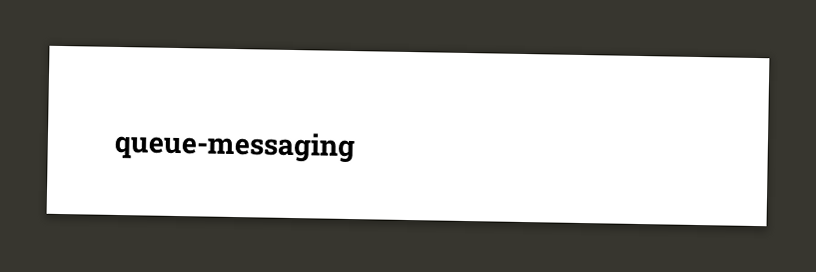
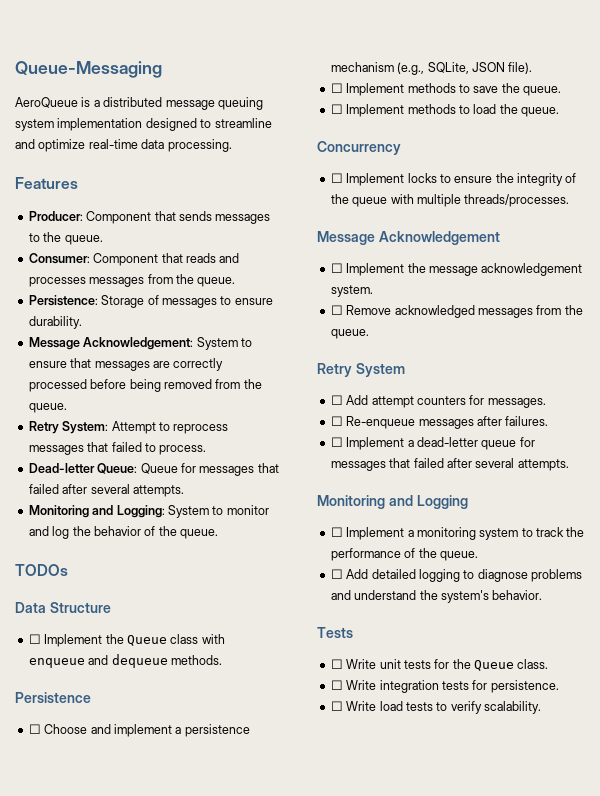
[114,129,356,164] queue-messaging -> [15,61,162,78] [15,97,263,110] [15,118,272,131] [15,139,232,152] [15,177,78,189] [28,211,271,224] [28,232,103,245] [28,253,240,266] [28,274,236,287] [28,295,273,308] [28,316,82,329] [28,337,252,350] [28,358,224,371] [28,379,262,392] [28,403,67,413] [28,421,229,434] [28,442,207,455] [28,463,279,476] [28,484,184,497] [28,505,269,518] [28,526,218,539] [15,564,68,576] [15,602,111,613] [28,634,225,647] [28,654,222,668] [15,692,91,703] [28,724,250,737] [330,62,533,75] [330,83,561,96] [330,104,559,117] [317,141,401,155] [330,173,577,186] [330,194,570,207] [317,231,500,245] [330,263,583,276] [330,285,373,297] [330,305,583,318] [330,329,369,339] [317,363,405,377] [330,395,546,408] [330,416,549,429] [330,437,535,450] [330,458,569,471] [317,495,468,509] [330,527,585,540] [330,548,478,561] [330,569,582,582] [330,590,543,603] [317,627,353,638] [330,659,549,671] [330,680,559,693] [330,701,541,714] Queue-Messaging // AeroQueue is a distributed message queuing system implementation designed to streamline and optimize real-time data processing. // Features // Producer: Component that sends messages to the queue. // Consumer: Component that reads and processes messages from the queue. // Persistence: Storage of messages to ensure durability. // Message Acknowledgement: System to ensure that messages are correctly processed before being removed from the queue. // Retry System: Attempt to reprocess messages that failed to process. // Dead-letter Queue: Queue for messages that failed after several attempts. // Monitoring and Logging: System to monitor and log the behavior of the queue. // TODOs // Data Structure // ☐ Implement the Queue class with enqueue and dequeue methods. // Persistence // ☐ Choose and implement a persistence mechanism (e.g., SQLite, JSON file). // ☐ Implement methods to save the queue. // ☐ Implement methods to load the queue. // Concurrency // ☐ Implement locks to ensure the integrity of the queue with multiple threads/processes. // Message Acknowledgement // ☐ Implement the message acknowledgement system. // ☐ Remove acknowledged messages from the queue. // Retry System // ☐ Add attempt counters for messages. // ☐ Re-enqueue messages after failures. // ☐ Implement a dead-letter queue for messages that failed after several attempts. // Monitoring and Logging // ☐ Implement a monitoring system to track the performance of the queue. // ☐ Add detailed logging to diagnose problems and understand the system's behavior. // Tests // ☐ Write unit tests for the Queue class. // ☐ Write integration tests for persistence. // ☐ Write load tests to verify scalability.

